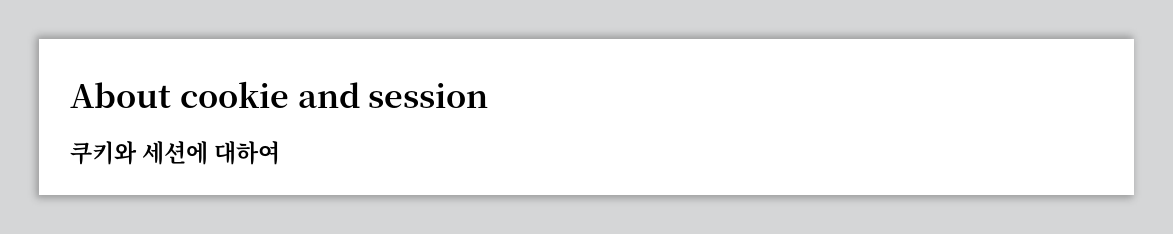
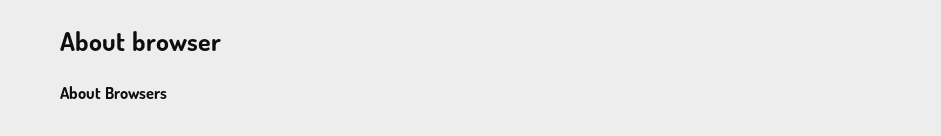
[70,81,489,108] [70,141,281,165] About cookie and session // 쿠키와 세션에 대하여 -> [60,31,222,51] [60,86,168,99] About browser // About Browsers

